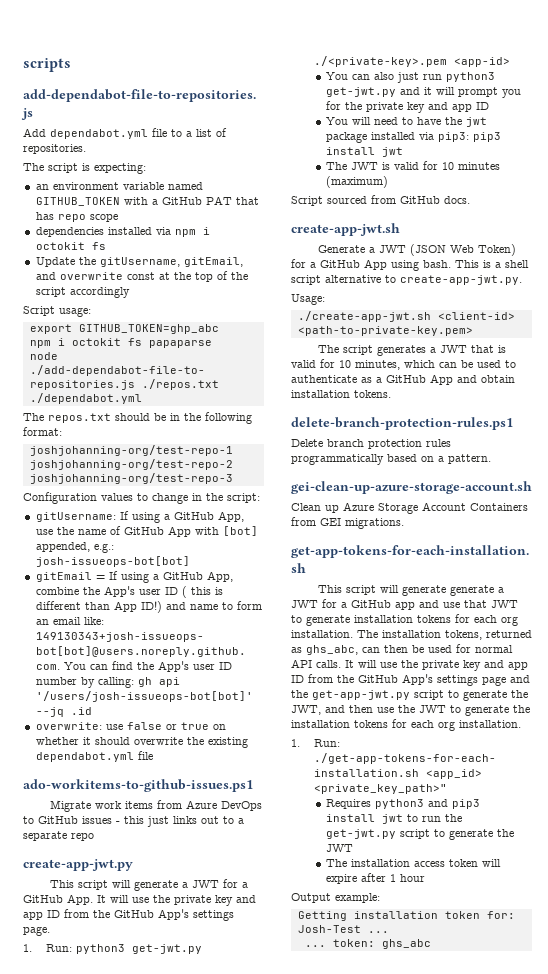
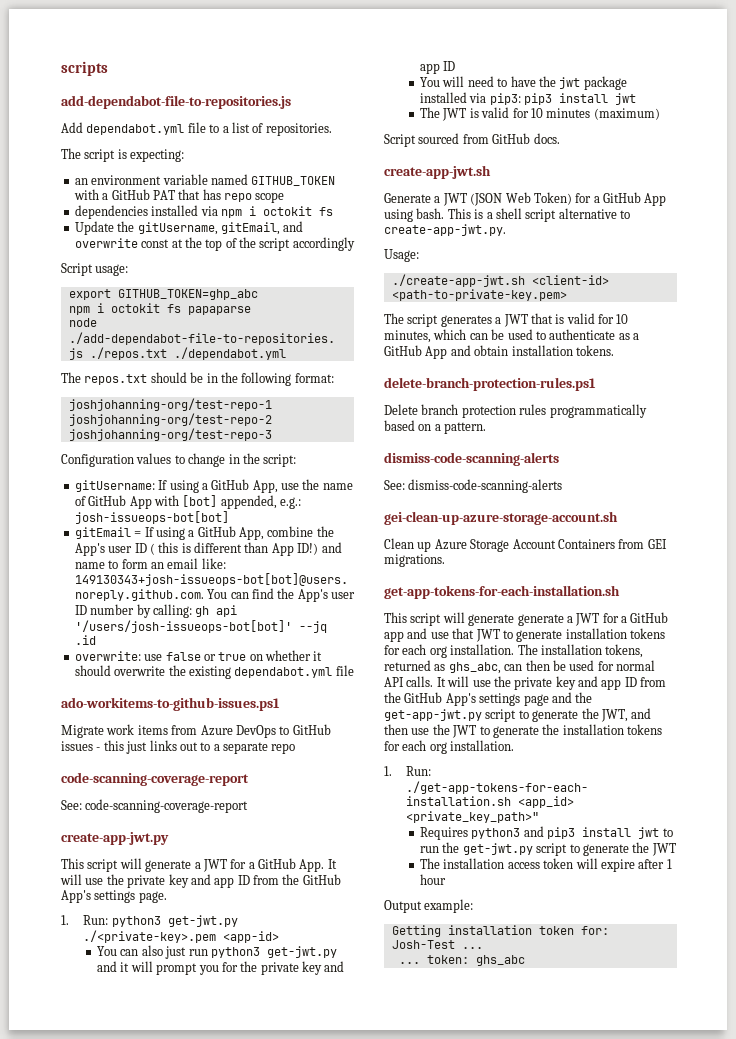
(94, 837) none -> [61,772,249,786] [61,799,249,813] // code-scanning-coverage-report // See: code-scanning-coverage-report
(491, 459) none -> [384,452,559,466] [384,479,563,493] // dismiss-code-scanning-alerts // See: dismiss-code-scanning-alerts

